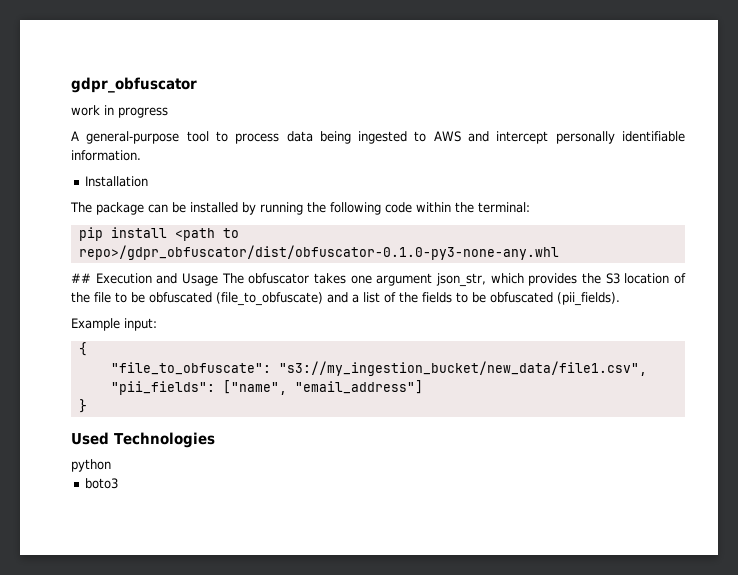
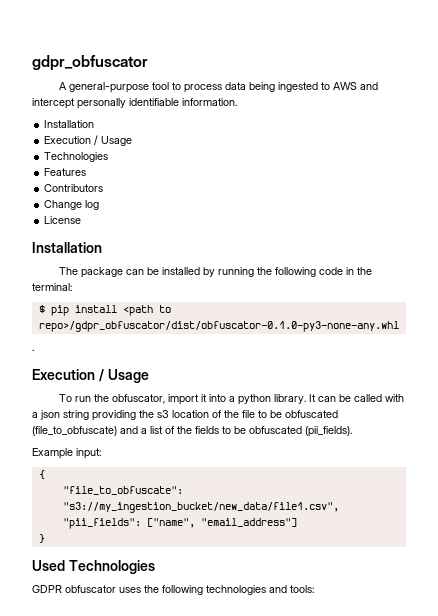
[71,105,168,118] // work in progress -> (148, 63) none
(149, 181) none -> [44,135,133,146] [44,152,109,162] [44,168,87,176] [44,184,104,192] [44,200,100,210] [44,216,82,224] [32,242,102,253] // Execution / Usage // Technologies // Features // Contributors // Change log // License // Installation
[416,202,451,212] within -> [345,267,354,275] in
(530, 207) none -> [38,305,45,313] $
[71,273,620,287] ## Execution and Usage The obfuscator takes one argument json_str, which provides the S3 -> [32,349,34,351] [32,369,149,383] [58,394,404,405] [32,410,169,421] . // Execution / Usage // To run the obfuscator, import it into a python library. It can be called with a json string providing the s3
[71,459,111,472] [85,478,119,489] python // boto3 -> [32,585,314,595] GDPR obfuscator uses the following technologies and tools:

